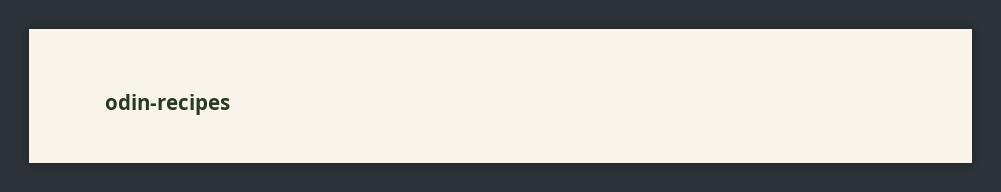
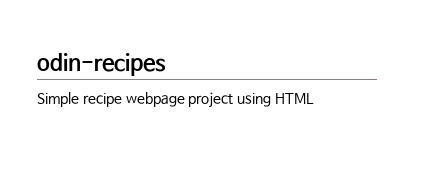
(230, 104) none -> [37,92,314,108] // Simple recipe webpage project using HTML

